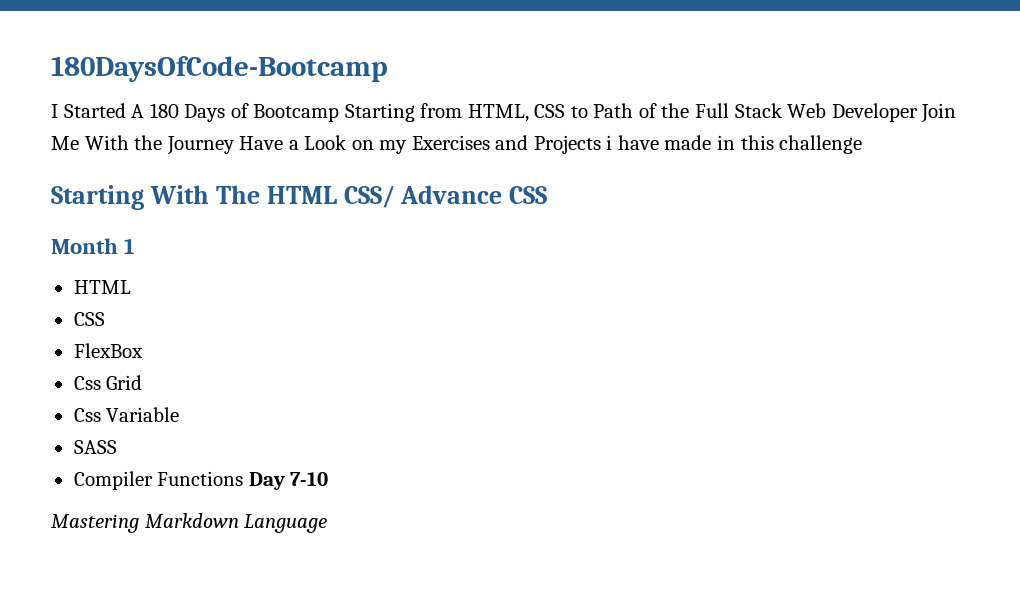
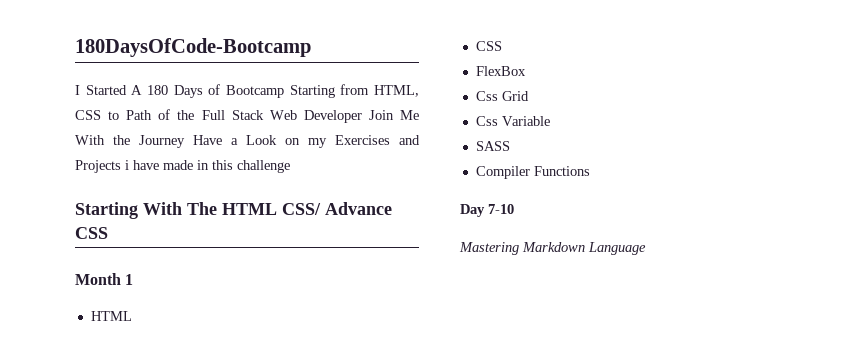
(244, 478) none -> (590, 171) //

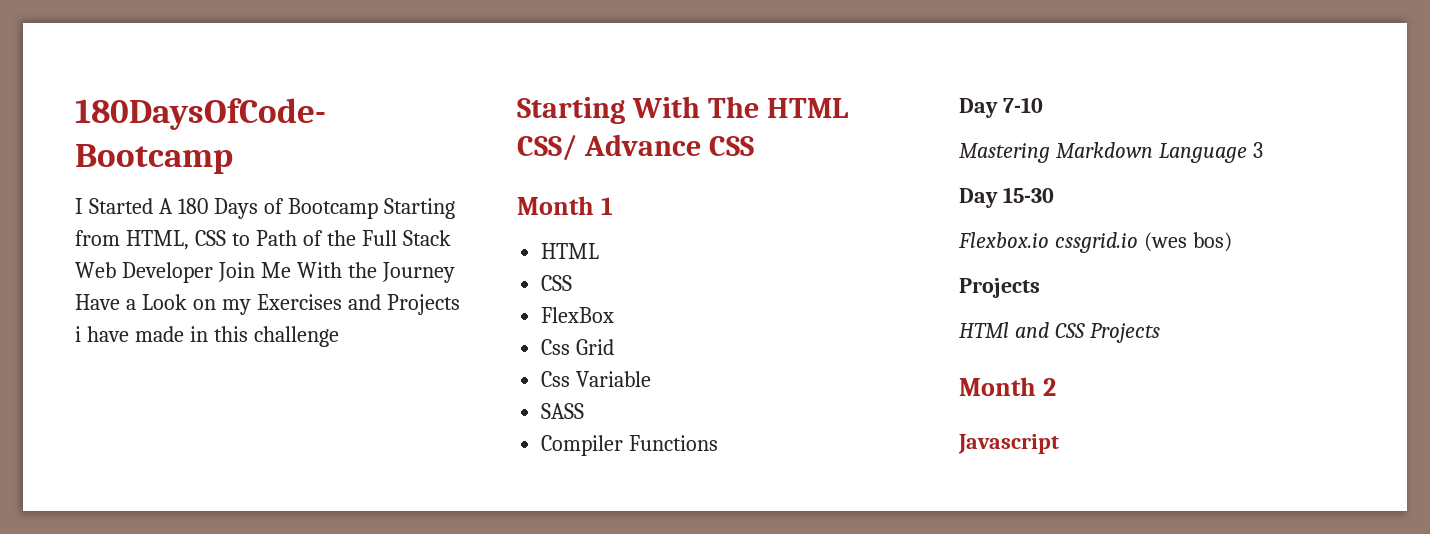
(646, 248) none -> [1252,142,1263,158] [959,187,1054,208] [958,232,1232,253] [959,278,1040,298] [959,322,1160,343] [959,377,1056,396] [958,434,1059,454] 3 // Day 15-30 // Flexbox.io cssgrid.io (wes bos) // Projects // HTMl and CSS Projects // Month 2 // Javascript

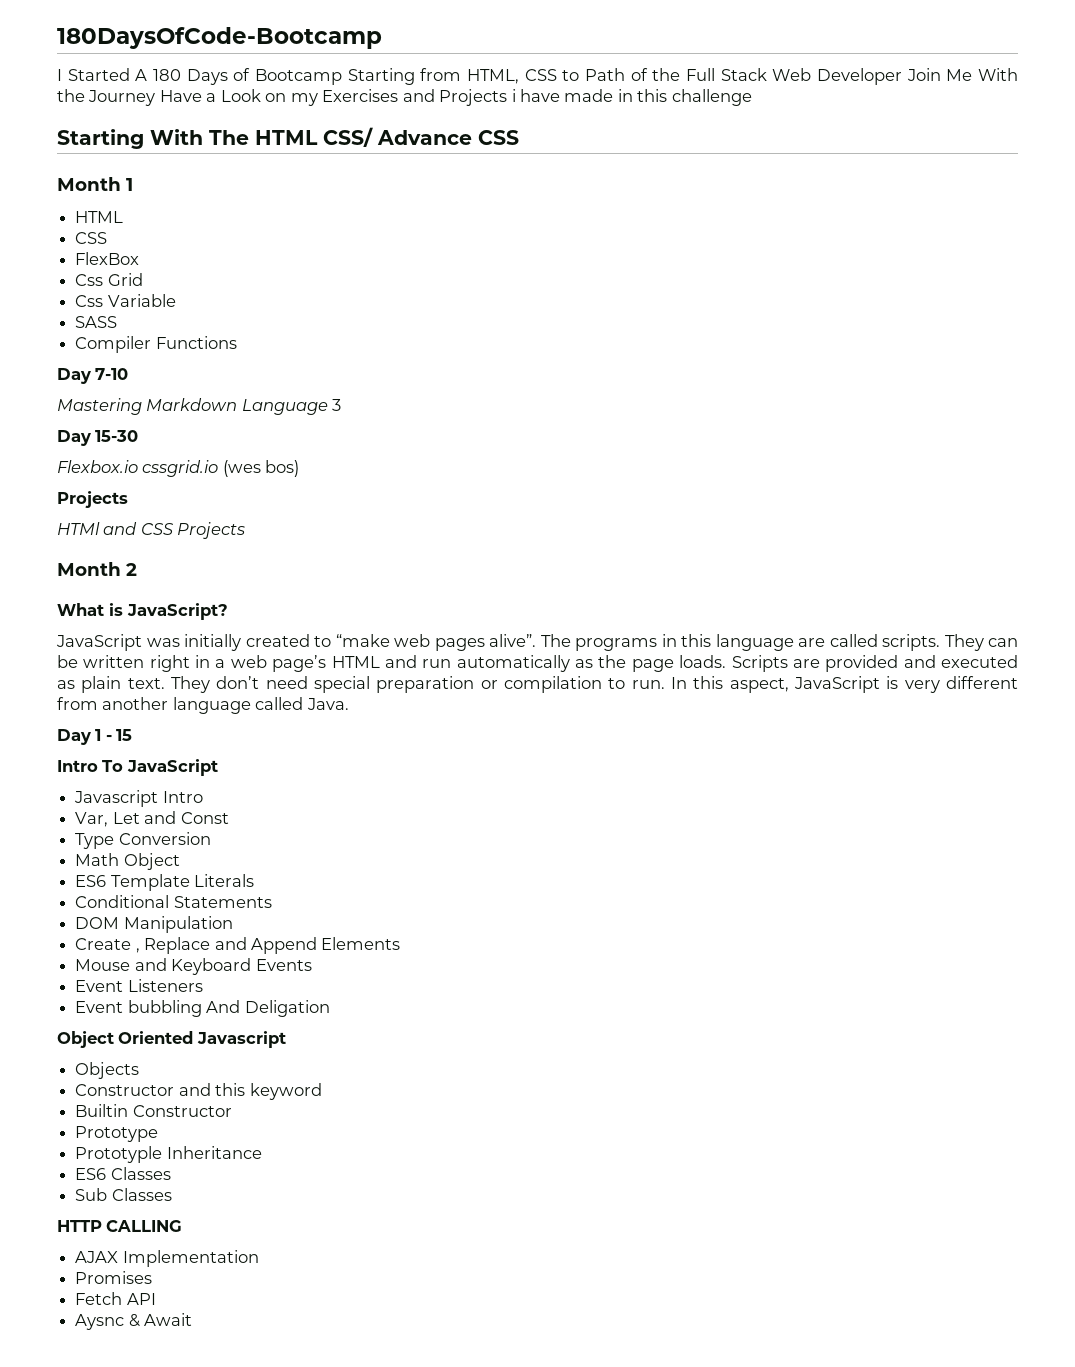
[958,434,1059,454] Javascript -> [57,603,228,620] [56,634,1018,651] [57,655,1018,672] [57,676,1019,693] [57,697,349,714] [57,729,133,745] [57,759,218,776] [74,790,203,807] [75,811,229,827] [75,832,211,849] [75,853,180,870] [75,874,255,891] [75,895,272,908] [75,916,233,933] [75,937,401,954] [75,958,312,975] [75,979,203,992] [75,1000,330,1017] [57,1031,286,1048] [75,1062,140,1079] [75,1083,322,1100] [75,1104,232,1117] [75,1126,159,1142] [75,1146,262,1163] [75,1167,171,1180] [75,1188,172,1201] [57,1220,183,1232] [75,1250,259,1267] [75,1271,153,1284] [75,1292,156,1305] [75,1313,193,1330] What is JavaScript? // JavaScript was initially created to “make web pages alive”. The programs in this language are called scripts. They can be written right in a web page’s HTML and run automatically as the page loads. Scripts are provided and executed as plain text. They don’t need special preparation or compilation to run. In this aspect, JavaScript is very different from another language called Java. // Day 1 - 15 // Intro To JavaScript // Javascript Intro // Var, Let and Const // Type Conversion // Math Object // ES6 Template Literals // Conditional Statements // DOM Manipulation // Create , Replace and Append Elements // Mouse and Keyboard Events // Event Listeners // Event bubbling And Deligation // Object Oriented Javascript // Objects // Constructor and this keyword // Builtin Constructor // Prototype // Prototyple Inheritance // ES6 Classes // Sub Classes // HTTP CALLING // AJAX Implementation // Promises // Fetch API // Aysnc & Await

